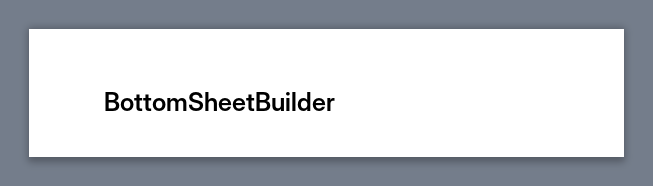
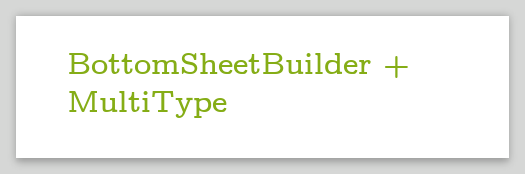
(335, 101) none -> [383,56,410,78] [67,91,227,118] + MultiType

